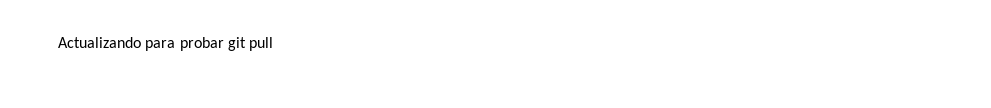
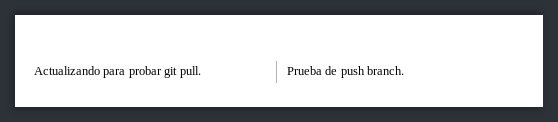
[249,37,274,51] pull -> [179,66,201,78] [287,66,405,78] pull. // Prueba de push branch.

